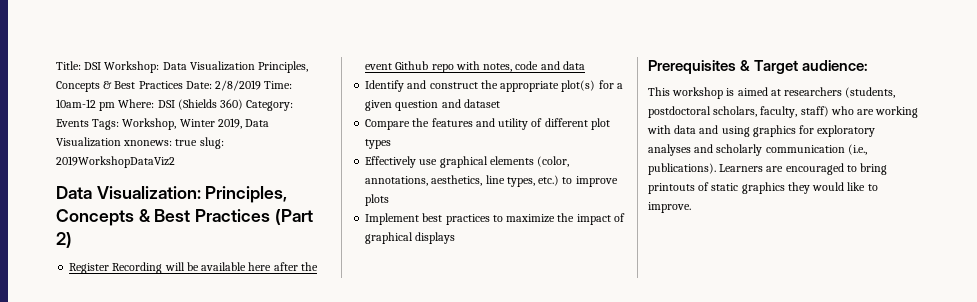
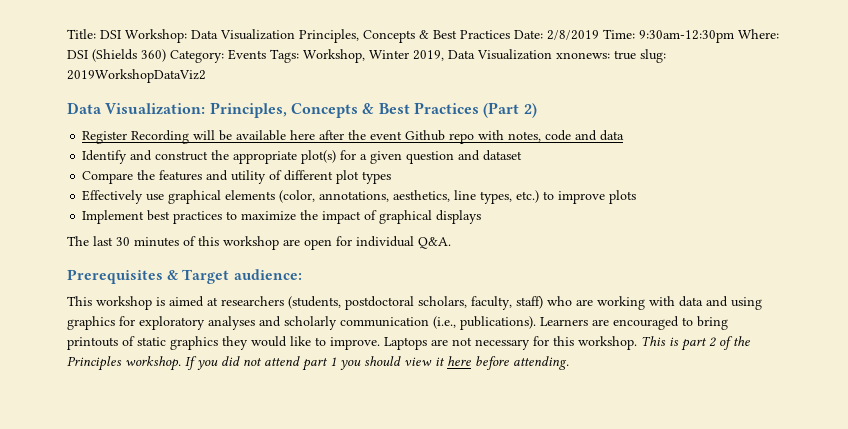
[56,99,116,111] 10am-12 pm -> [639,30,734,43] 9:30am-12:30pm
(456, 238) none -> [67,236,451,250] // The last 30 minutes of this workshop are open for individual Q&A.
(691, 207) none -> [384,336,750,351] [67,356,569,371] Laptops are not necessary for this workshop. This is part 2 of the Principles workshop. If you did not attend part 1 you should view it here before attending.

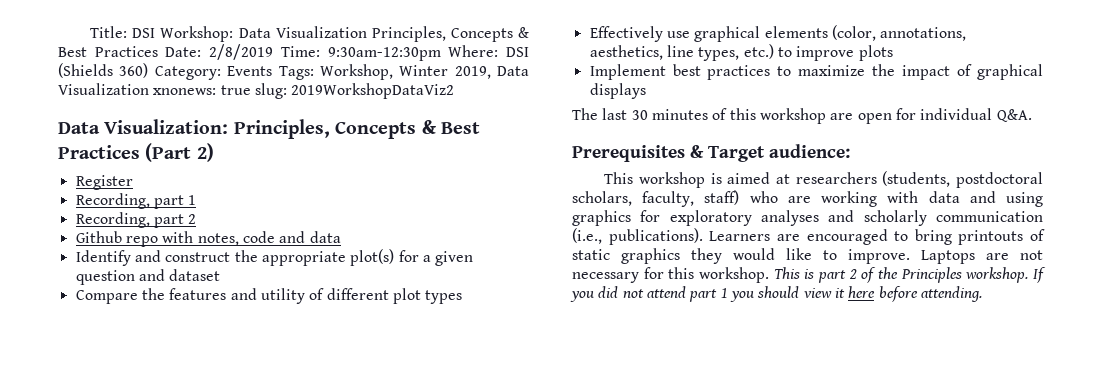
[131,130,403,144] Recording will be available here after the event -> [75,193,197,209] [75,212,197,228] // Recording, part 1 // Recording, part 2 //

